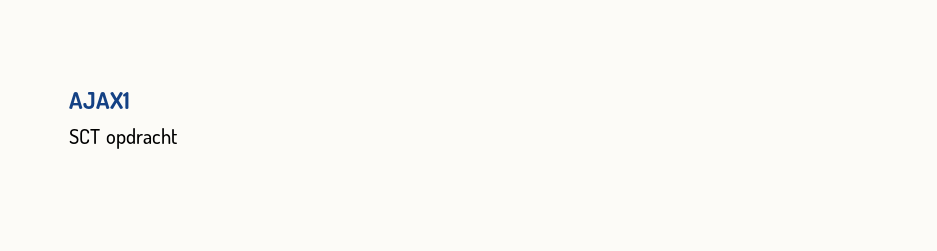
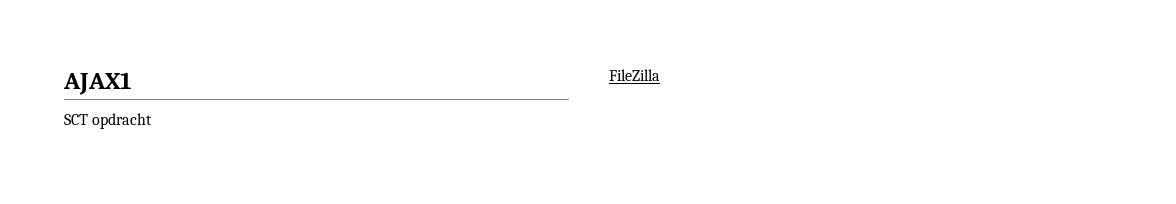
(177, 138) none -> [609,69,660,81] // FileZilla

